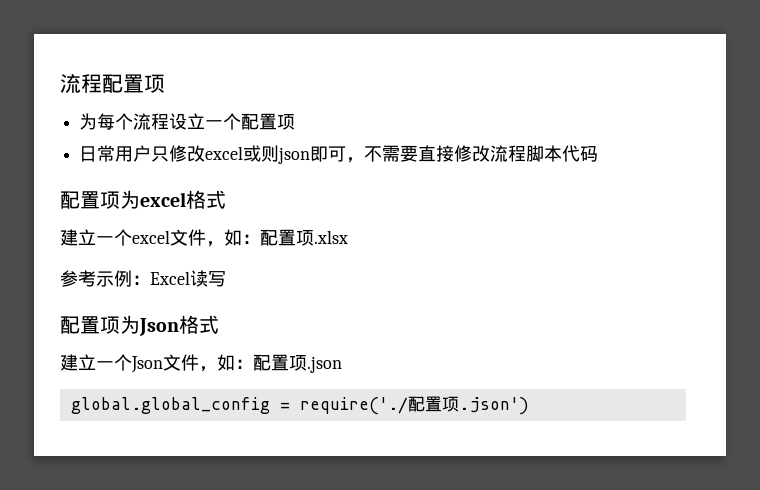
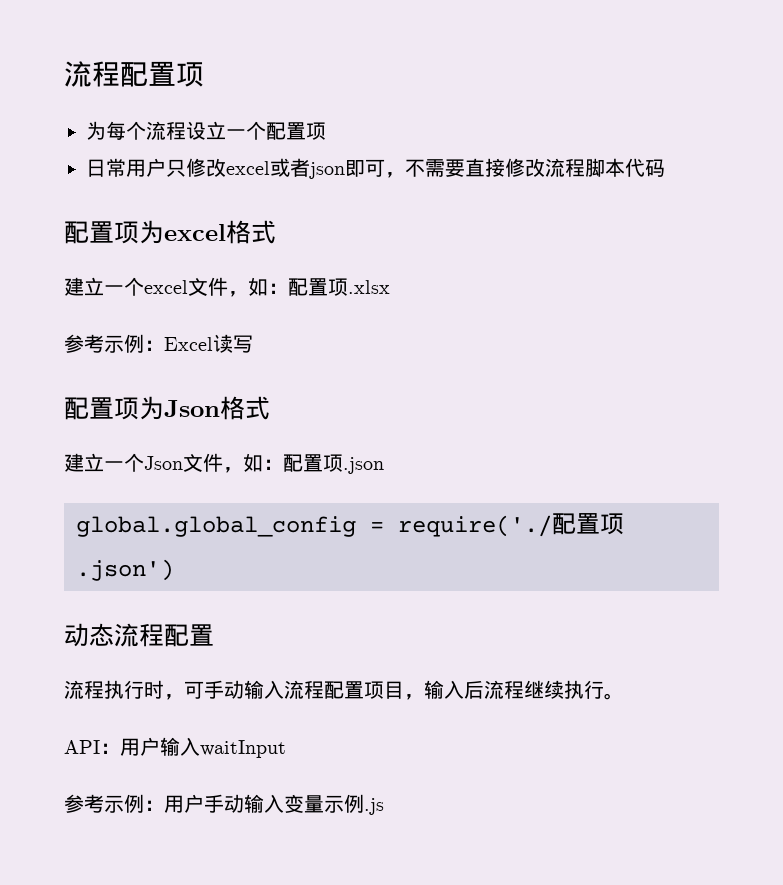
[261,145,280,162] 则 -> [290,158,310,177] 者
(529, 406) none -> [64,623,214,647] [64,680,624,700] [64,737,286,758] [64,794,384,815] // 动态流程配置 // 流程执行时，可手动输入流程配置项目，输入后流程继续执行。 // API：用户输入waitInput // 参考示例：用户手动输入变量示例.js

